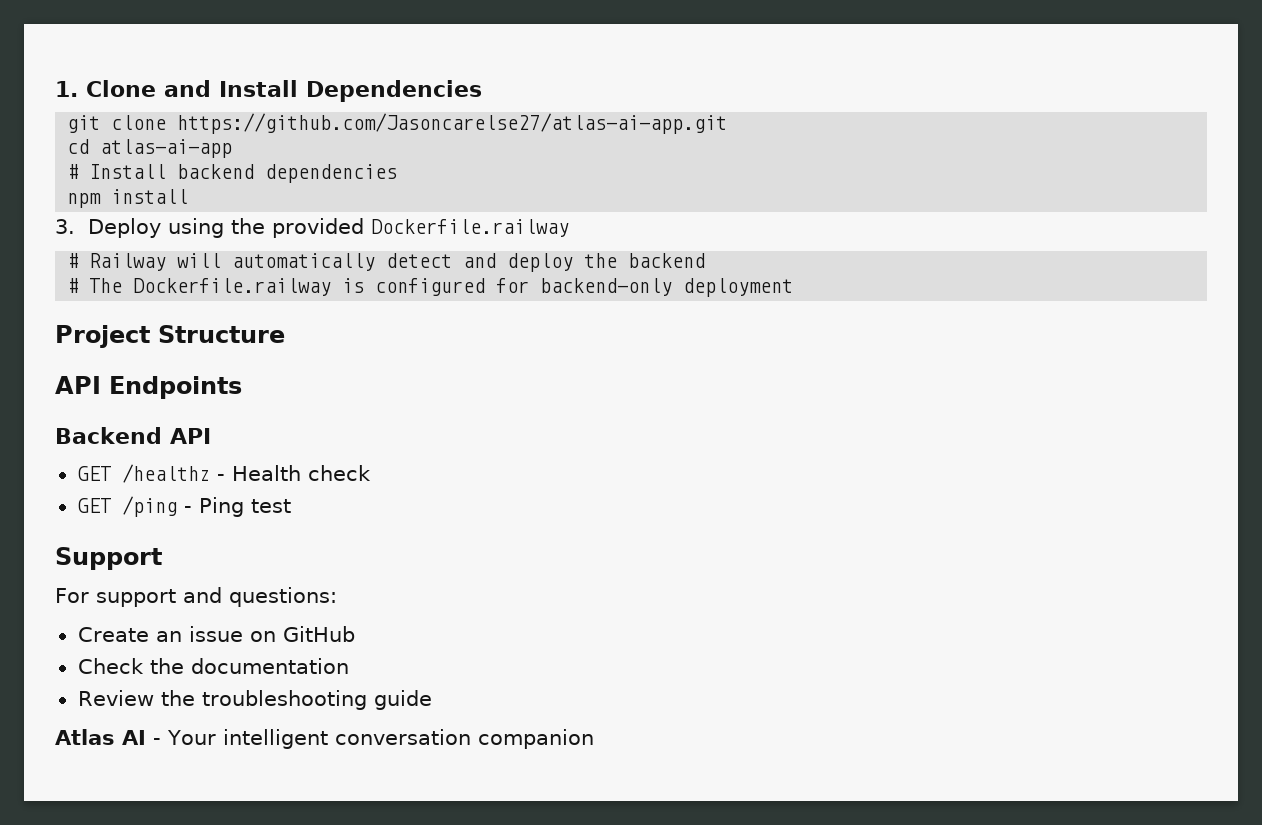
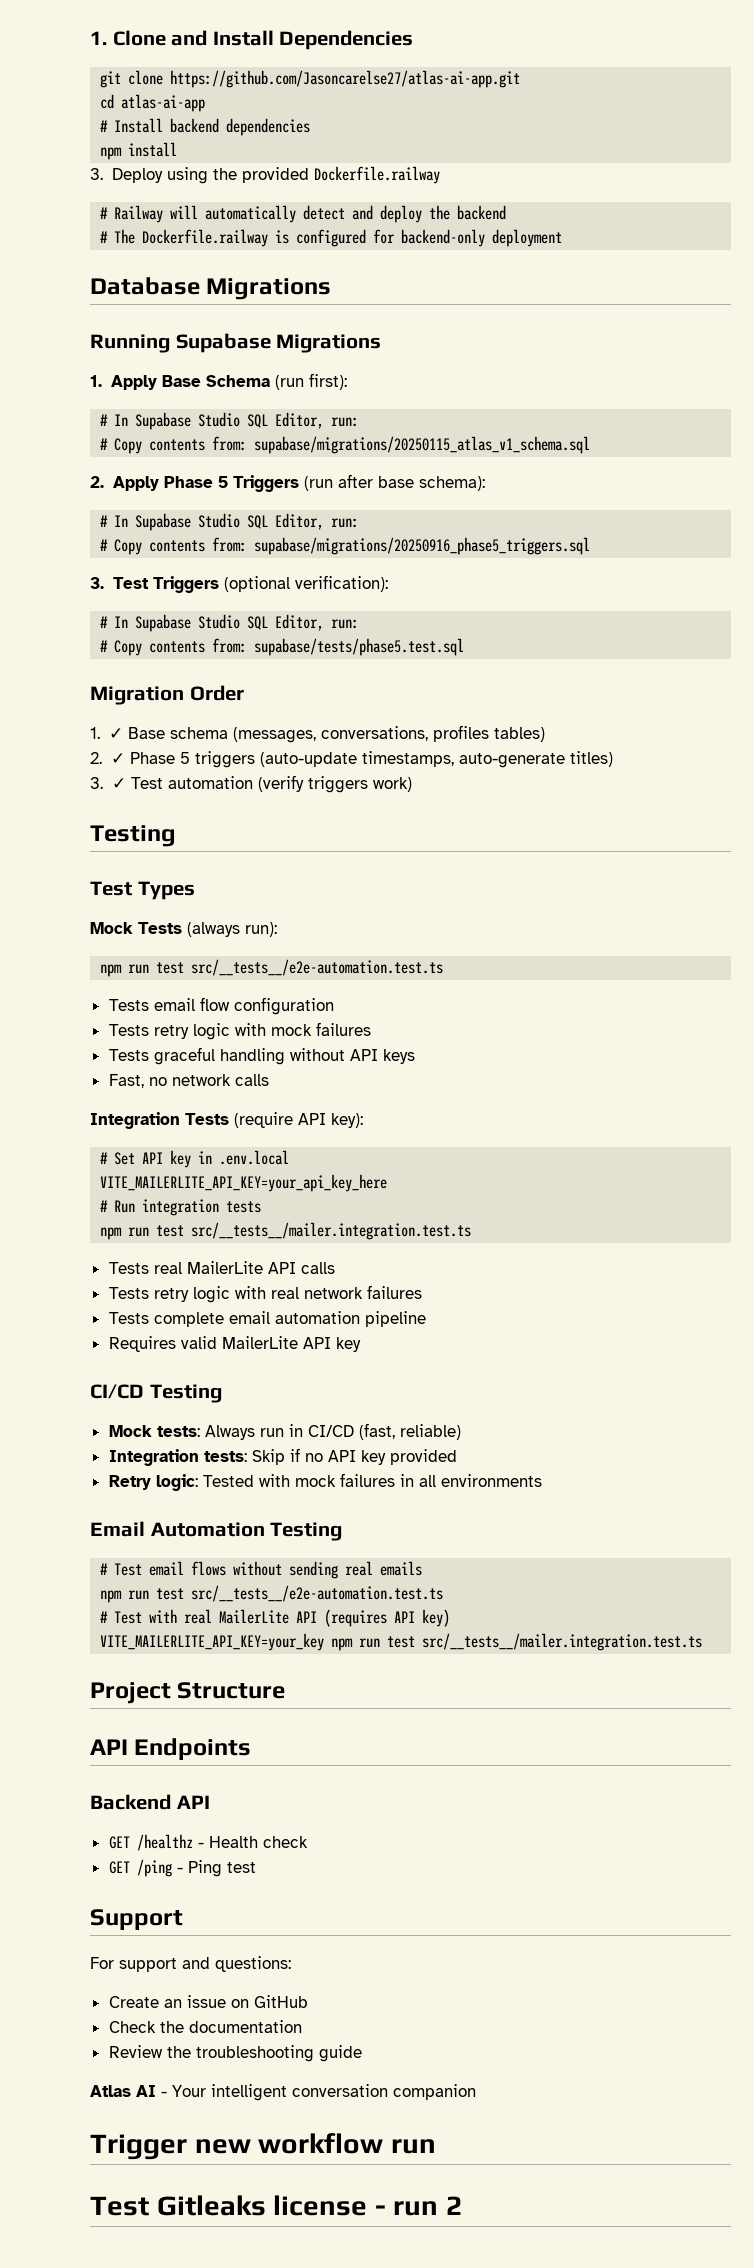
(794, 287) none -> [90,277,332,300] [90,333,382,353] [90,373,347,390] [100,412,360,430] [100,436,591,454] [90,474,485,492] [100,513,360,531] [100,537,591,555] [90,575,388,593] [100,614,360,632] [100,638,465,656] [90,685,244,705] [90,725,546,743] [90,751,613,768] [90,775,412,793] [90,825,176,847] [90,881,195,900] [90,922,277,937] [100,959,444,977] [108,997,334,1015] [108,1022,371,1040] [108,1047,415,1065] [108,1074,269,1088] [90,1112,363,1129] [100,1150,290,1168] [100,1174,388,1192] [100,1199,262,1216] [100,1222,472,1240] [108,1261,335,1274] [108,1285,422,1303] [108,1311,426,1327] [108,1336,361,1352] [90,1384,222,1403] [108,1423,461,1440] [108,1448,457,1466] [108,1473,542,1491] [90,1521,343,1541] [100,1561,423,1579] [100,1585,444,1603] [100,1609,451,1627] [100,1633,703,1651] // Database Migrations // Running Supabase Migrations // 1. Apply Base Schema (run first): // # In Supabase Studio SQL Editor, run: // # Copy contents from: supabase/migrations/20250115_atlas_v1_schema.sql // 2. Apply Phase 5 Triggers (run after base schema): // # In Supabase Studio SQL Editor, run: // # Copy contents from: supabase/migrations/20250916_phase5_triggers.sql // 3. Test Triggers (optional verification): // # In Supabase Studio SQL Editor, run: // # Copy contents from: supabase/tests/phase5.test.sql // Migration Order // 1. ✓ Base schema (messages, conversations, profiles tables) // 2. ✓ Phase 5 triggers (auto-update timestamps, auto-generate titles) // 3. ✓ Test automation (verify triggers work) // Testing // Test Types // Mock Tests (always run): // npm run test src/__tests__/e2e-automation.test.ts // Tests email flow configuration // Tests retry logic with mock failures // Tests graceful handling without API keys // Fast, no network calls // Integration Tests (require API key): // # Set API key in .env.local // VITE_MAILERLITE_API_KEY=your_api_key_here // # Run integration tests // npm run test src/__tests__/mailer.integration.test.ts // Tests real MailerLite API calls // Tests retry logic with real network failures // Tests complete email automation pipeline // Requires valid MailerLite API key // CI/CD Testing // Mock tests: Always run in CI/CD (fast, reliable) // Integration tests: Skip if no API key provided // Retry logic: Tested with mock failures in all environments // Email Automation Testing // # Test email flows without sending real emails // npm run test src/__tests__/e2e-automation.test.ts // # Test with real MailerLite API (requires API key) // VITE_MAILERLITE_API_KEY=your_key npm run test src/__tests__/mailer.integration.test.ts
(594, 739) none -> [90,2133,436,2160] [90,2195,462,2216] // Trigger new workflow run // Test Gitleaks license - run 2

